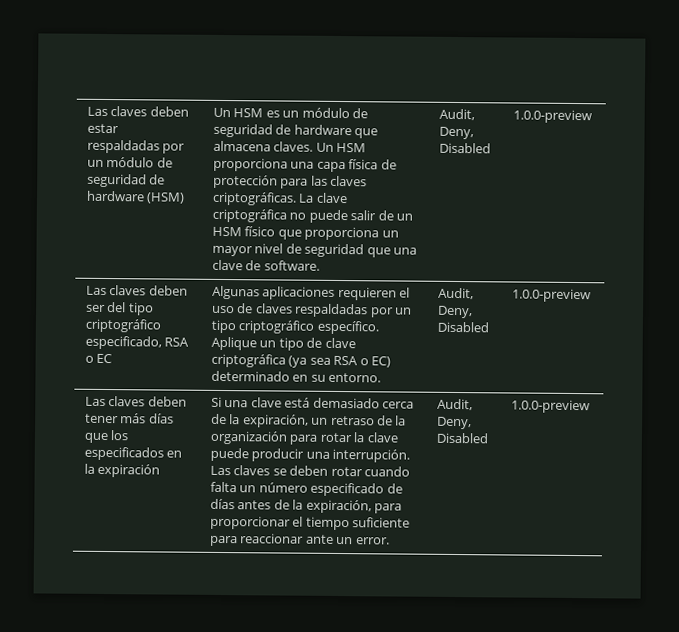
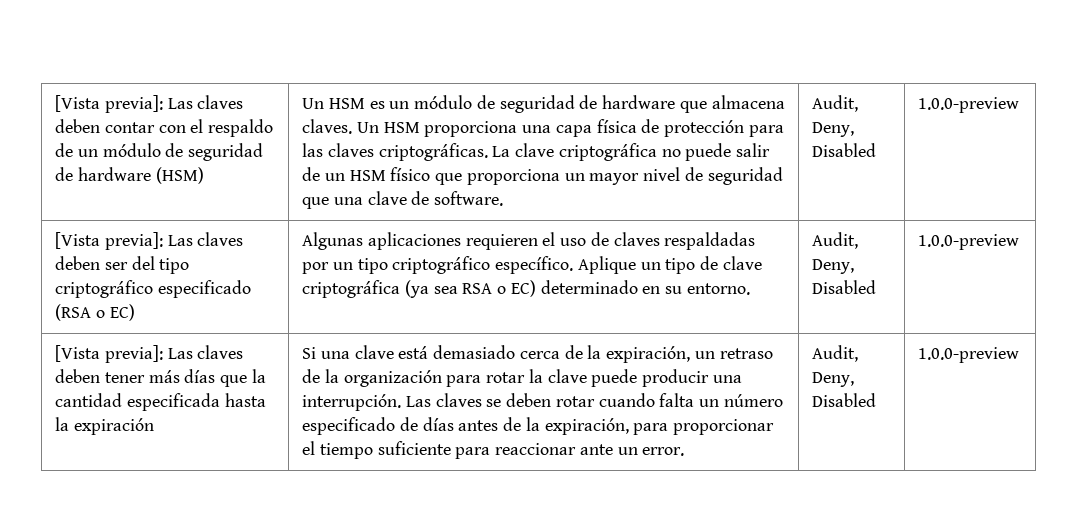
[87,106,189,117] [87,123,120,134] [87,139,186,154] Las claves deben estar respaldadas por -> [55,95,244,113] [55,119,274,137] [55,143,74,157] [Vista previa]: Las claves deben contar con el respaldo de
(593, 116) none -> [55,232,164,250] [Vista previa]:
[85,335,190,350] [85,353,113,364] especificado, RSA o EC -> [158,280,252,298] [55,304,135,321] especificado (RSA o EC)
(592, 295) none -> [55,345,164,363] [Vista previa]:
[110,430,130,441] [84,446,183,461] los especificados en -> [251,369,266,383] [55,393,266,411] la cantidad especificada hasta

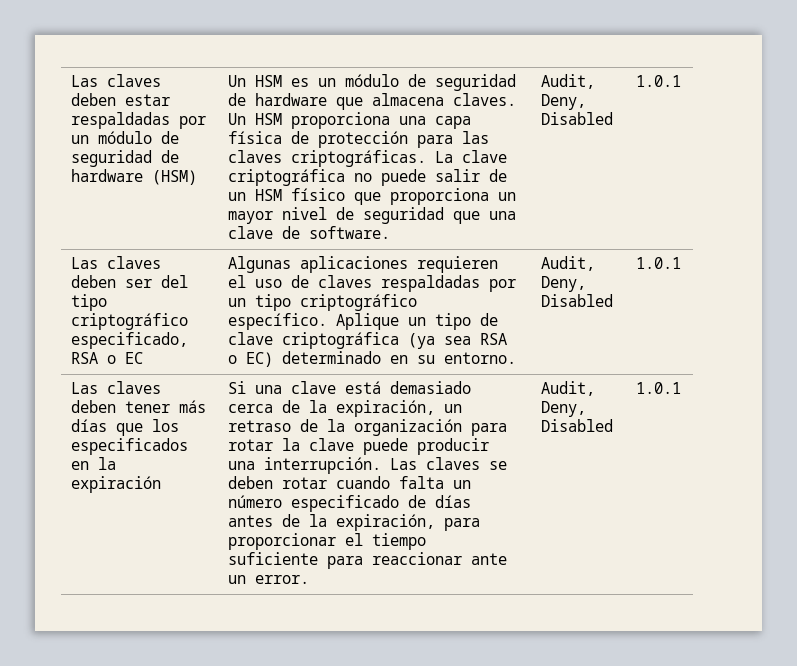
[55,95,244,113] [55,119,274,137] [55,143,74,157] [Vista previa]: Las claves deben contar con el respaldo de -> [70,74,161,87] [70,93,170,106] [70,112,206,129] Las claves deben estar respaldadas por
[918,97,1020,113] [55,232,164,250] 1.0.0-preview // [Vista previa]: -> [635,75,681,87] 1.0.1 //
[158,280,252,298] [55,304,135,321] especificado (RSA o EC) -> [70,332,188,349] [70,352,143,364] especificado, RSA o EC
[918,234,1020,250] [55,345,164,363] 1.0.0-preview // [Vista previa]: -> [635,257,681,269] 1.0.1 //
[251,369,266,383] [55,393,266,411] la cantidad especificada hasta -> [151,419,179,432] [70,438,188,455] [70,461,89,470] los especificados en
[918,347,1020,363] 1.0.0-preview -> [635,382,681,394] 1.0.1

